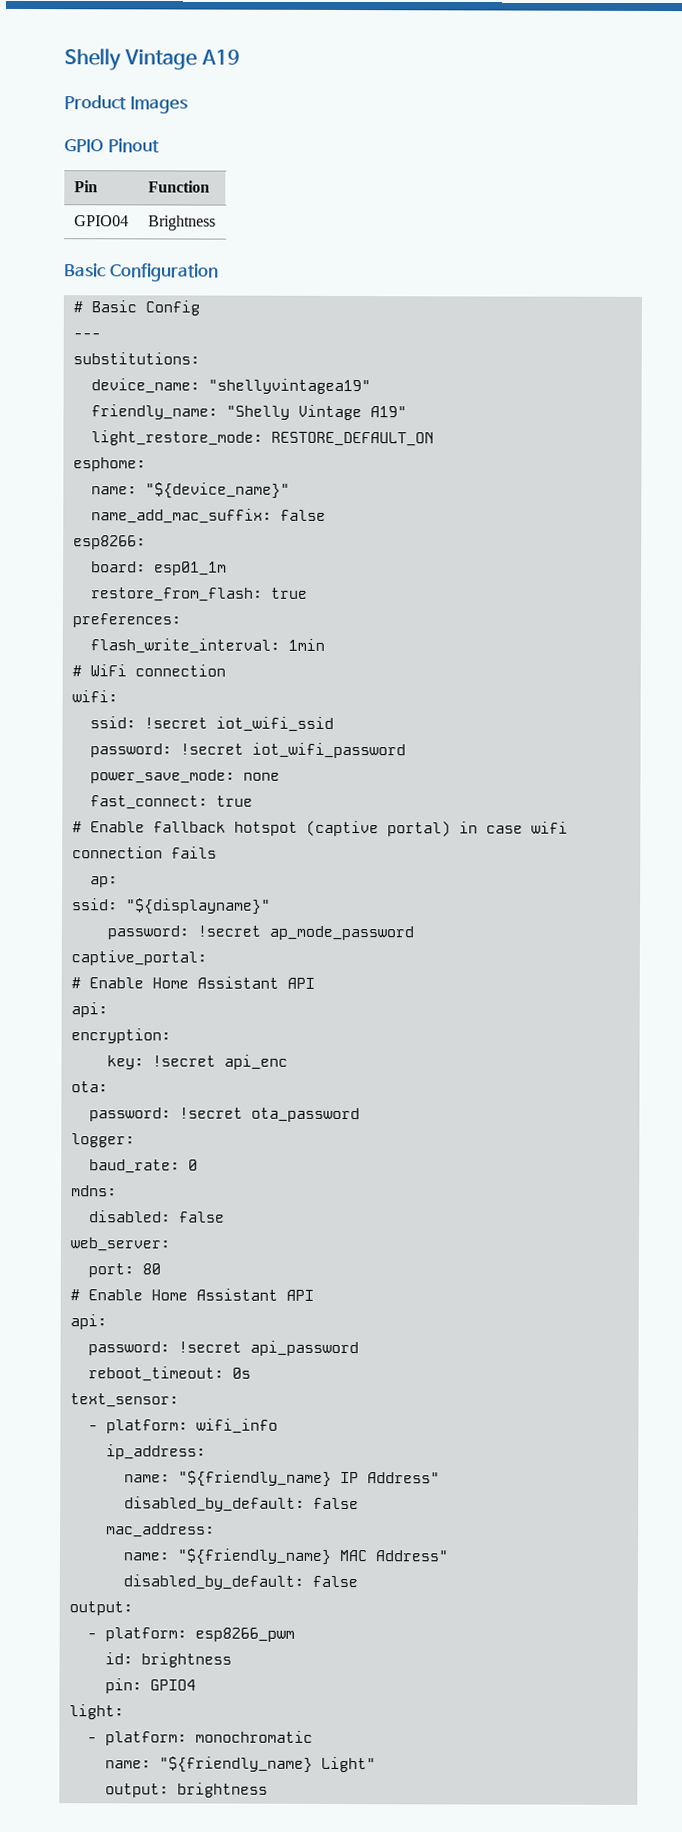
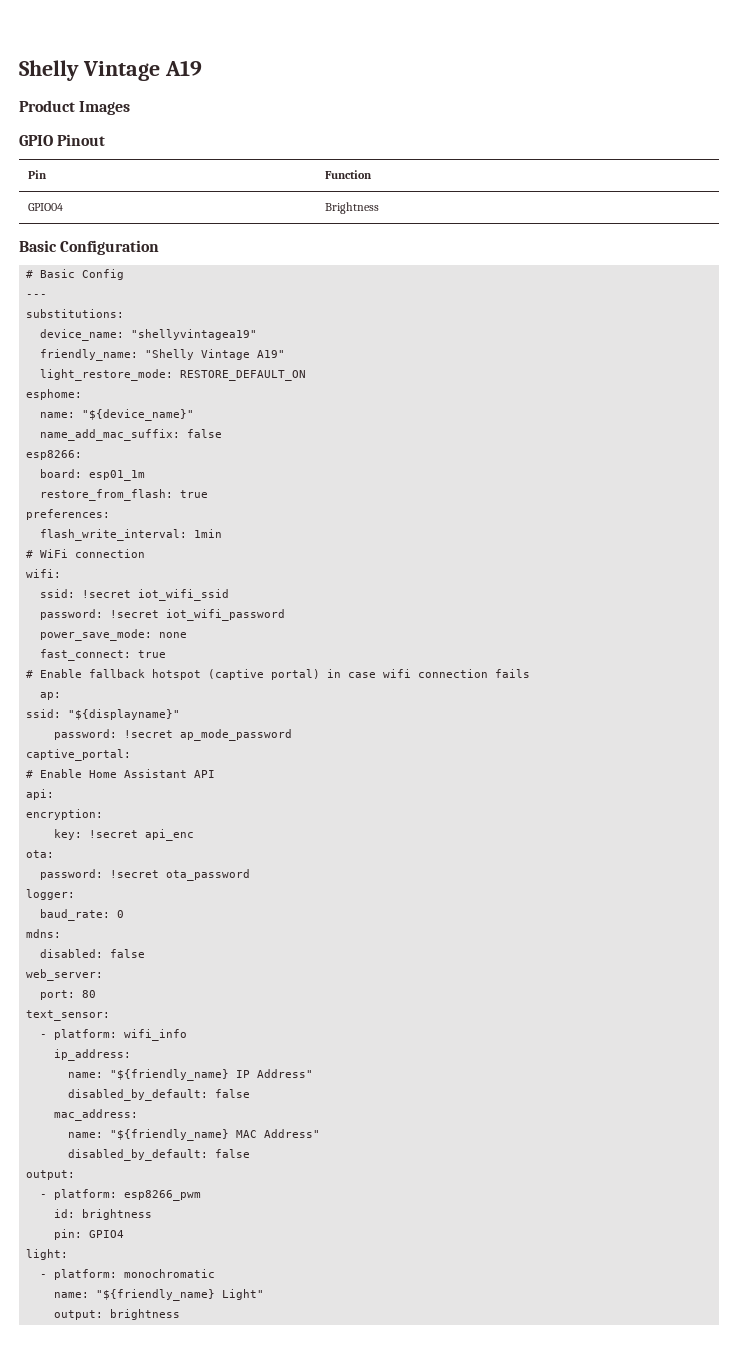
[69,1288,314,1301] [69,1314,107,1330] [87,1340,359,1357] [87,1366,251,1382] // # Enable Home Assistant API // api: // password: !secret api_password // reboot_timeout: 0s -> (97, 994) none

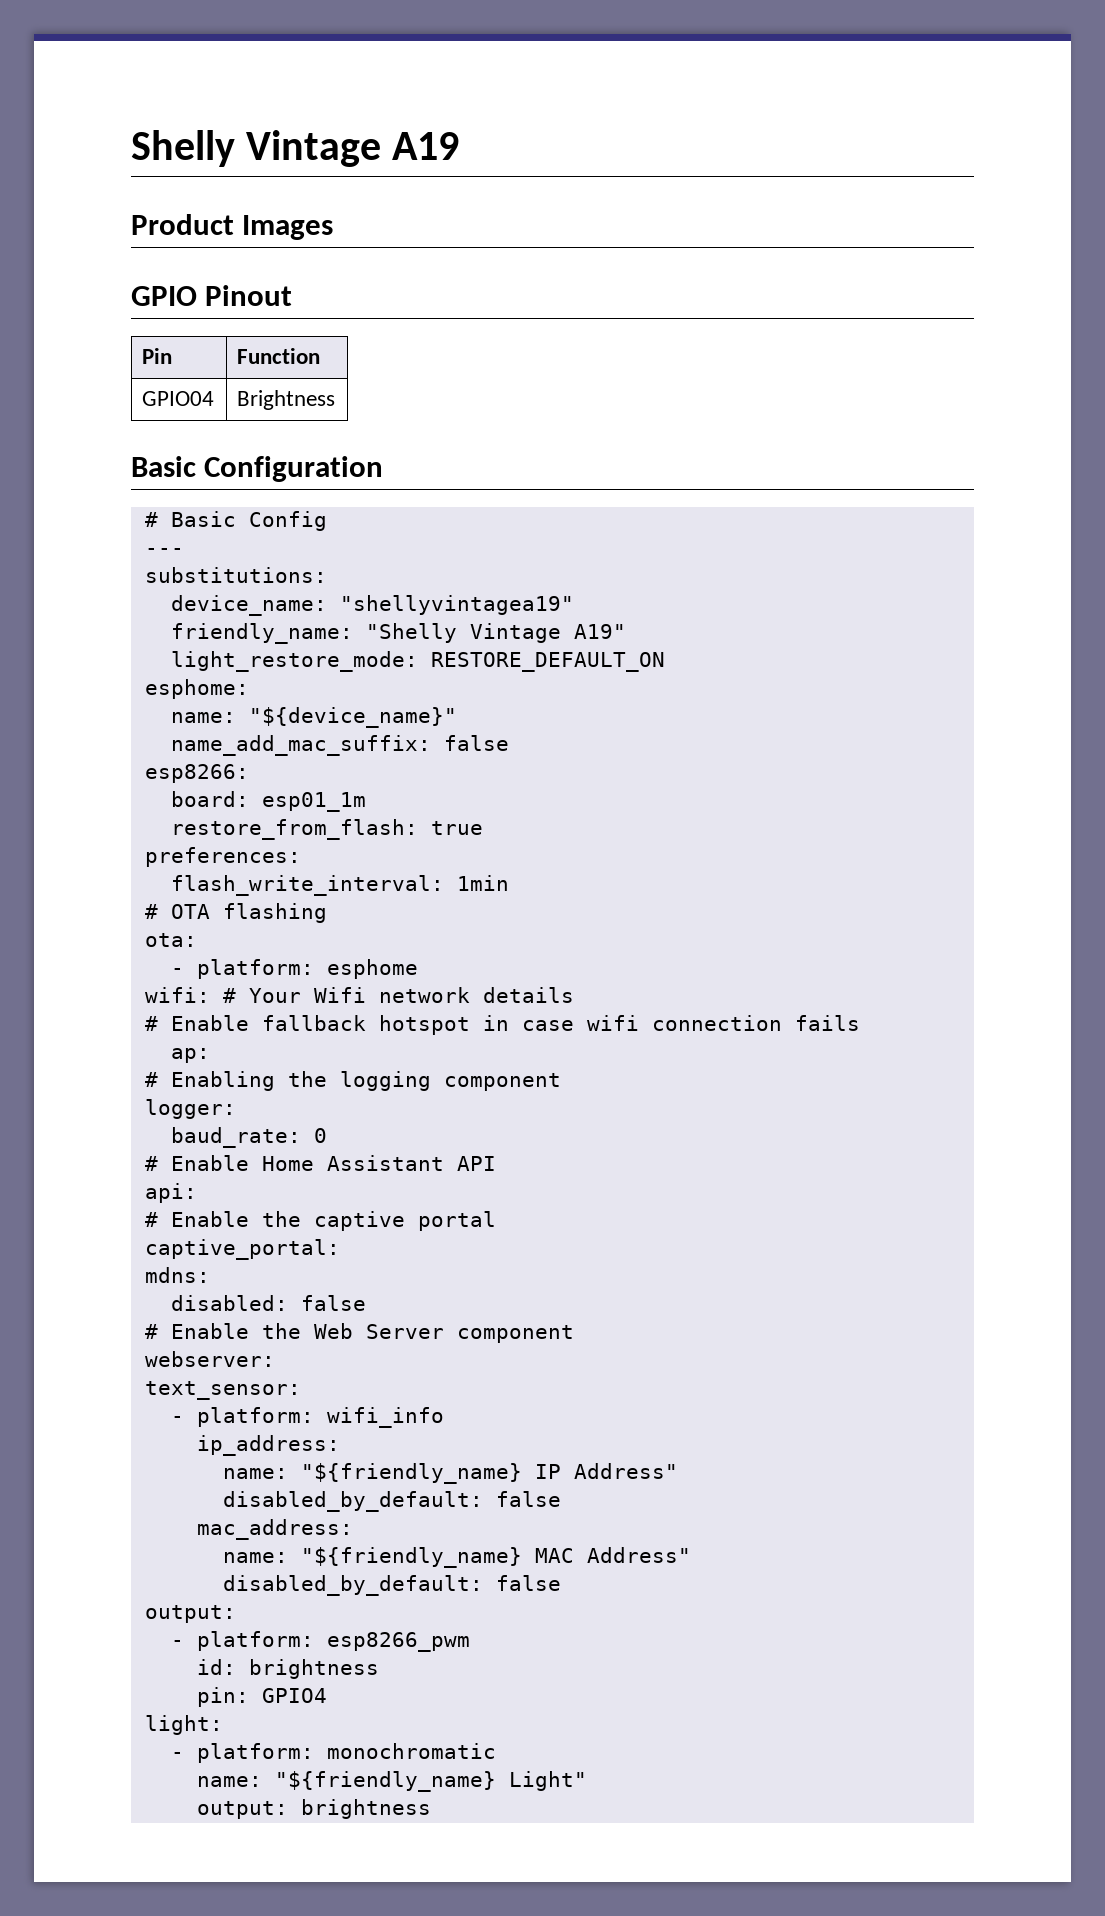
[40,549,146,558] [26,569,62,578] [40,589,230,601] [40,609,286,621] [40,629,188,641] [40,649,167,661] WiFi connection // wifi: // ssid: !secret iot_wifi_ssid // password: !secret iot_wifi_password // power_save_mode: none // fast_connect: true -> [170,903,327,923] [144,933,197,947] [170,959,418,979] [144,987,574,1003] OTA flashing // ota: // - platform: esphome // wifi: # Your Wifi network details
[208,669,321,680] (captive portal) -> (470, 1025) none
[26,709,181,720] [54,729,293,741] [26,749,132,761] ssid: "${displayname}" // password: !secret ap_mode_password // captive_portal: -> [144,1071,561,1091] [144,1099,236,1119] [170,1127,327,1148] # Enabling the logging component // logger: // baud_rate: 0
[26,809,104,820] [54,829,195,841] [26,850,55,858] [40,869,251,881] [26,889,76,900] [40,909,125,921] [26,929,62,938] [40,949,146,958] [26,969,104,981] [40,990,97,1000] encryption: // key: !secret api_enc // ota: // password: !secret ota_password // logger: // baud_rate: 0 // mdns: // disabled: false // web_server: // port: 80 -> [144,1211,496,1231] [144,1239,340,1260] [144,1267,210,1283] [170,1295,366,1311] [144,1323,574,1343] [144,1351,275,1367] # Enable the captive portal // captive_portal: // mdns: // disabled: false // # Enable the Web Server component // webserver:

